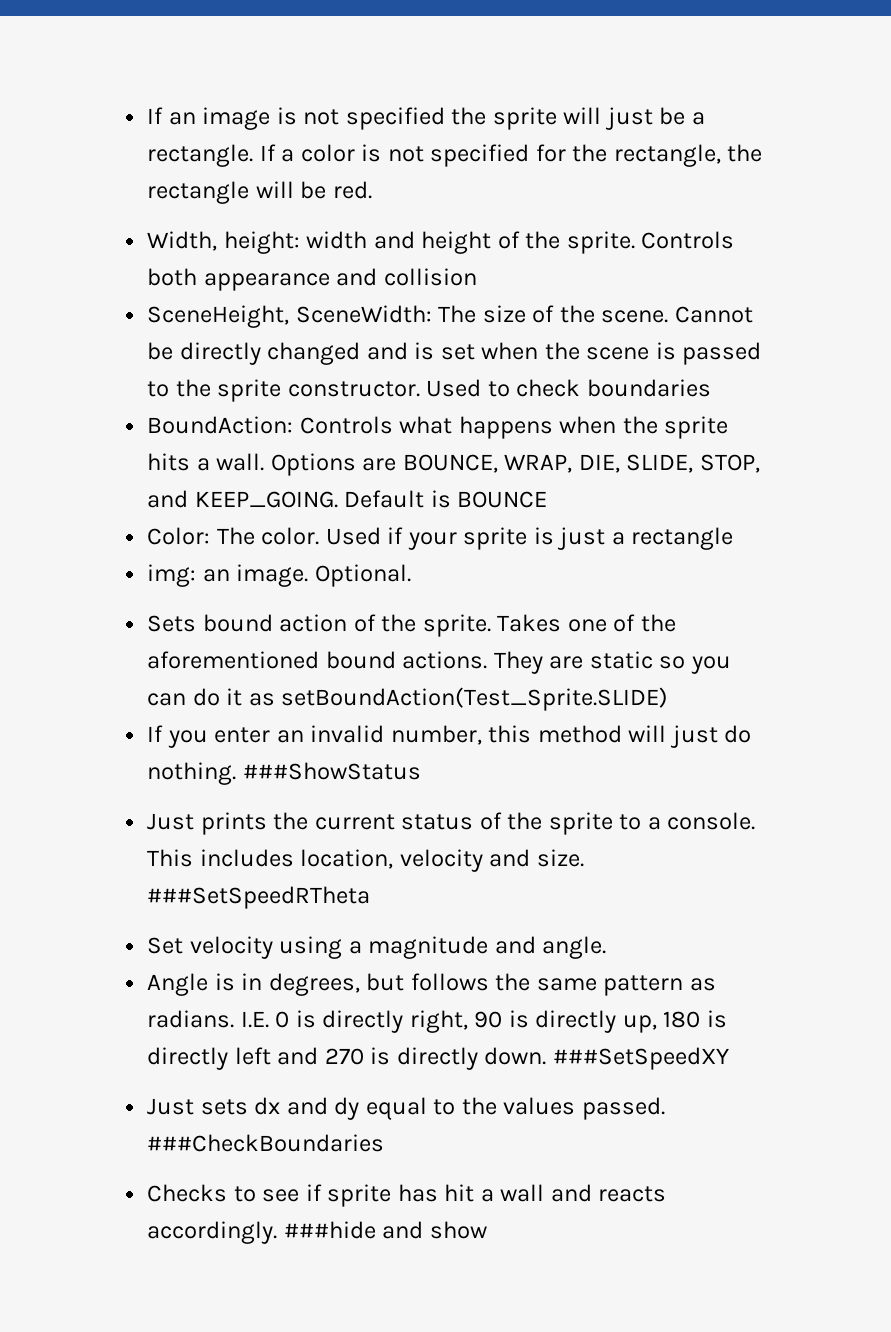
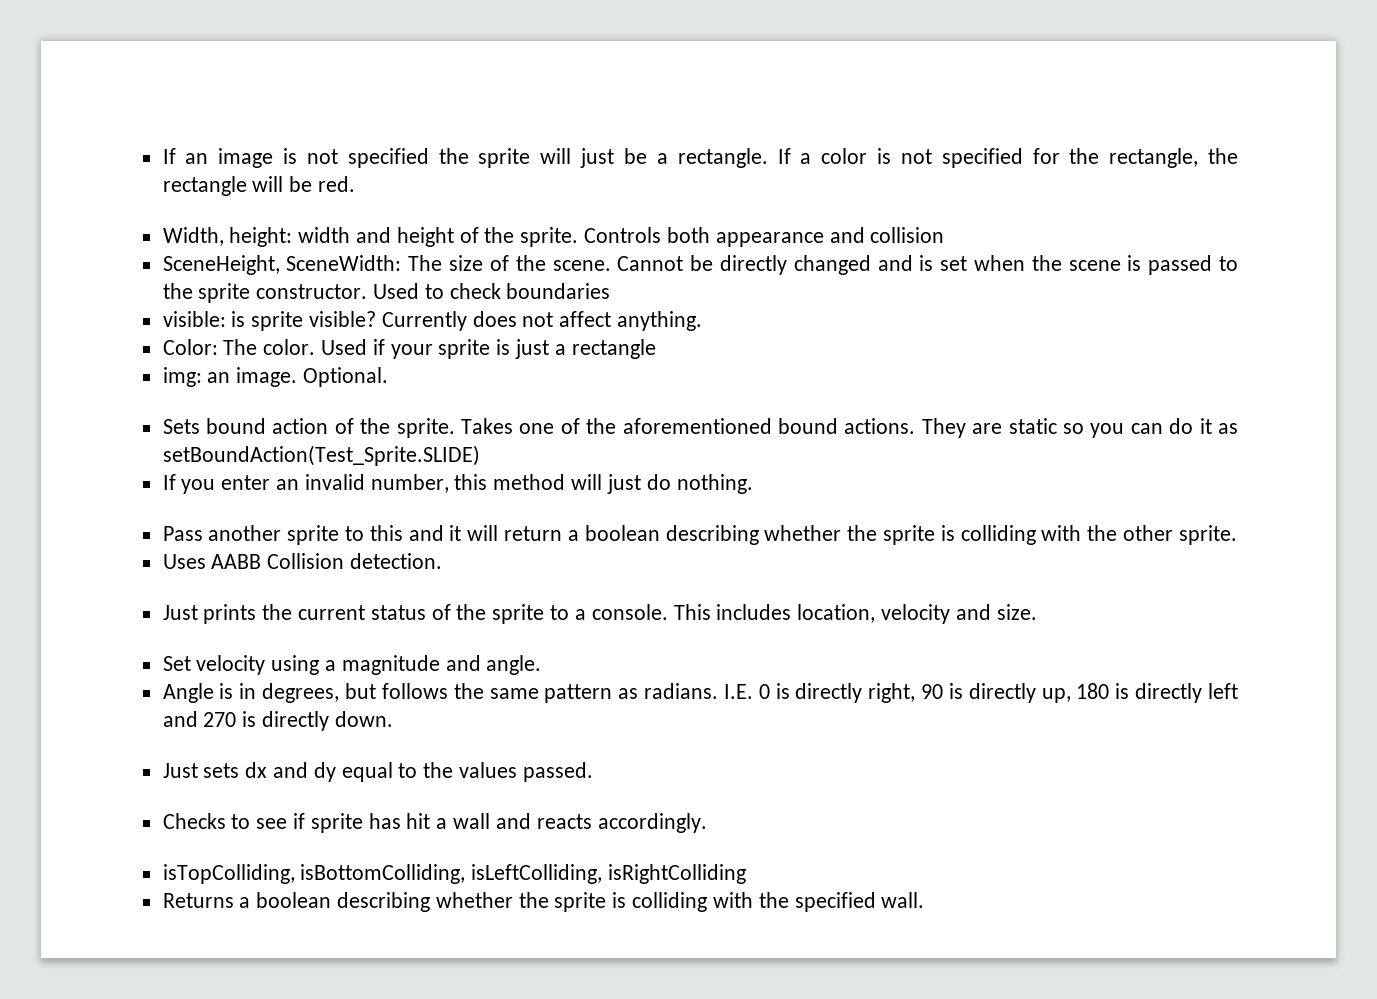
[147,416,729,439] [147,453,760,476] [147,490,548,508] BoundAction: Controls what happens when the sprite hits a wall. Options are BOUNCE, WRAP, DIE, SLIDE, STOP, and KEEP_GOING. Default is BOUNCE -> [162,311,703,331] visible: is sprite visible? Currently does not affect anything.
[242,762,421,780] ###ShowStatus -> [162,525,1237,545] [162,553,443,569] // Pass another sprite to this and it will return a boolean describing whether the sprite is colliding with the other sprite. // Uses AABB Collision detection.
[147,886,371,909] ###SetSpeedRTheta -> (1037, 612) none
[552,1047,729,1070] ###SetSpeedXY -> (393, 719) none
[147,1134,385,1152] ###CheckBoundaries -> (593, 772) none
[283,1221,487,1239] ###hide and show -> [162,864,747,884] [162,892,925,912] // isTopColliding, isBottomColliding, isLeftColliding, isRightColliding // Returns a boolean describing whether the sprite is colliding with the specified wall.

